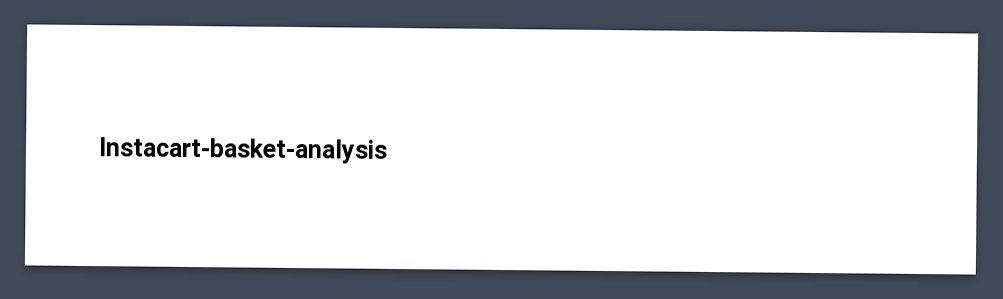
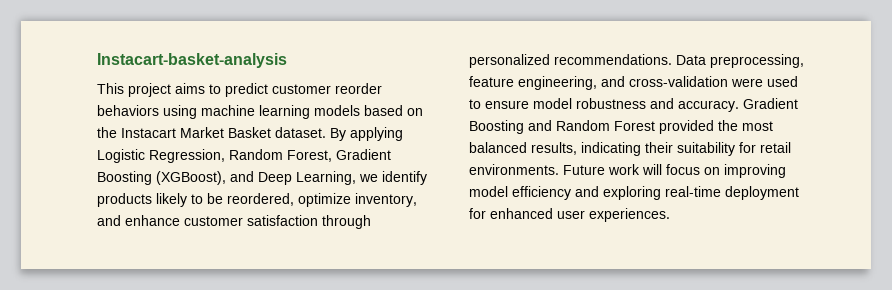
(388, 150) none -> [97,83,382,97] [97,105,423,119] [97,127,403,141] [97,149,391,163] [97,171,427,185] [97,193,417,207] [97,215,371,229] [469,54,804,68] [469,76,798,90] [469,98,798,112] [469,120,773,134] [469,142,791,156] [469,164,786,178] [469,186,799,200] [469,208,670,222] // This project aims to predict customer reorder behaviors using machine learning models based on the Instacart Market Basket dataset. By applying Logistic Regression, Random Forest, Gradient Boosting (XGBoost), and Deep Learning, we identify products likely to be reordered, optimize inventory, and enhance customer satisfaction through personalized recommendations. Data preprocessing, feature engineering, and cross-validation were used to ensure model robustness and accuracy. Gradient Boosting and Random Forest provided the most balanced results, indicating their suitability for retail environments. Future work will focus on improving model efficiency and exploring real-time deployment for enhanced user experiences.

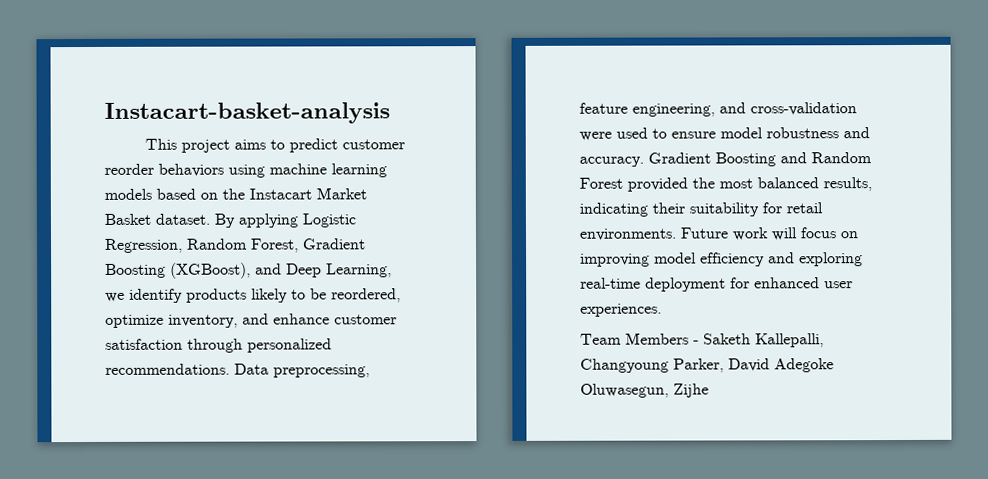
(670, 215) none -> [580,332,824,348] [580,358,834,373] [580,383,709,398] // Team Members - Saketh Kallepalli, Changyoung Parker, David Adegoke Oluwasegun, Zijhe

